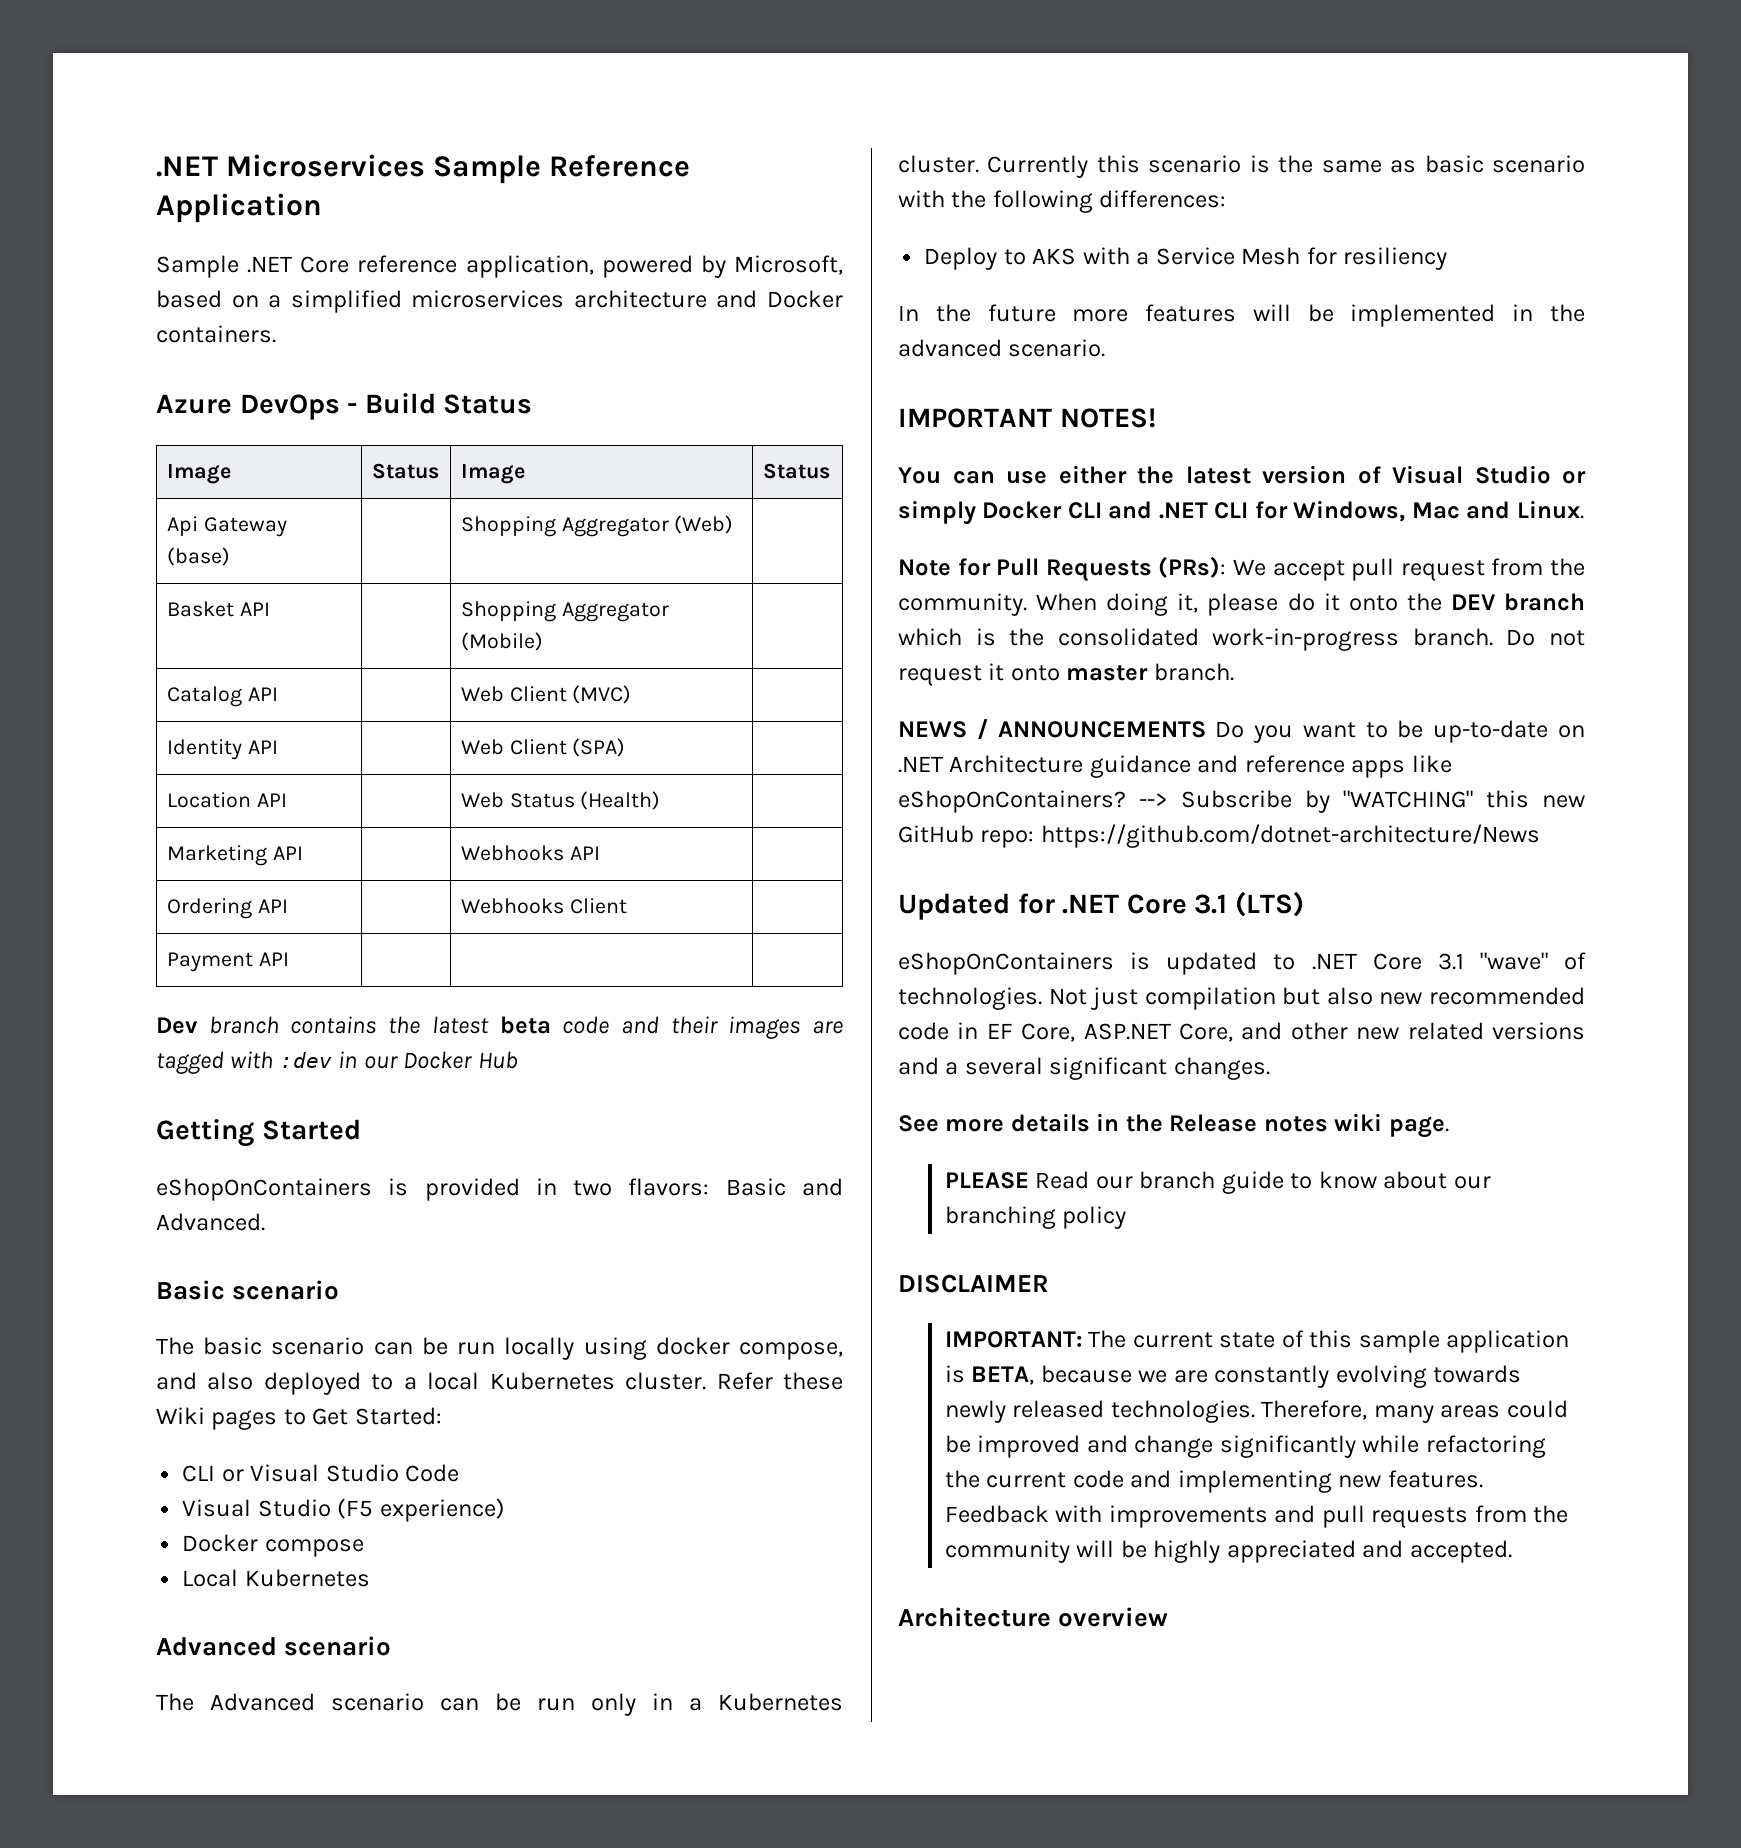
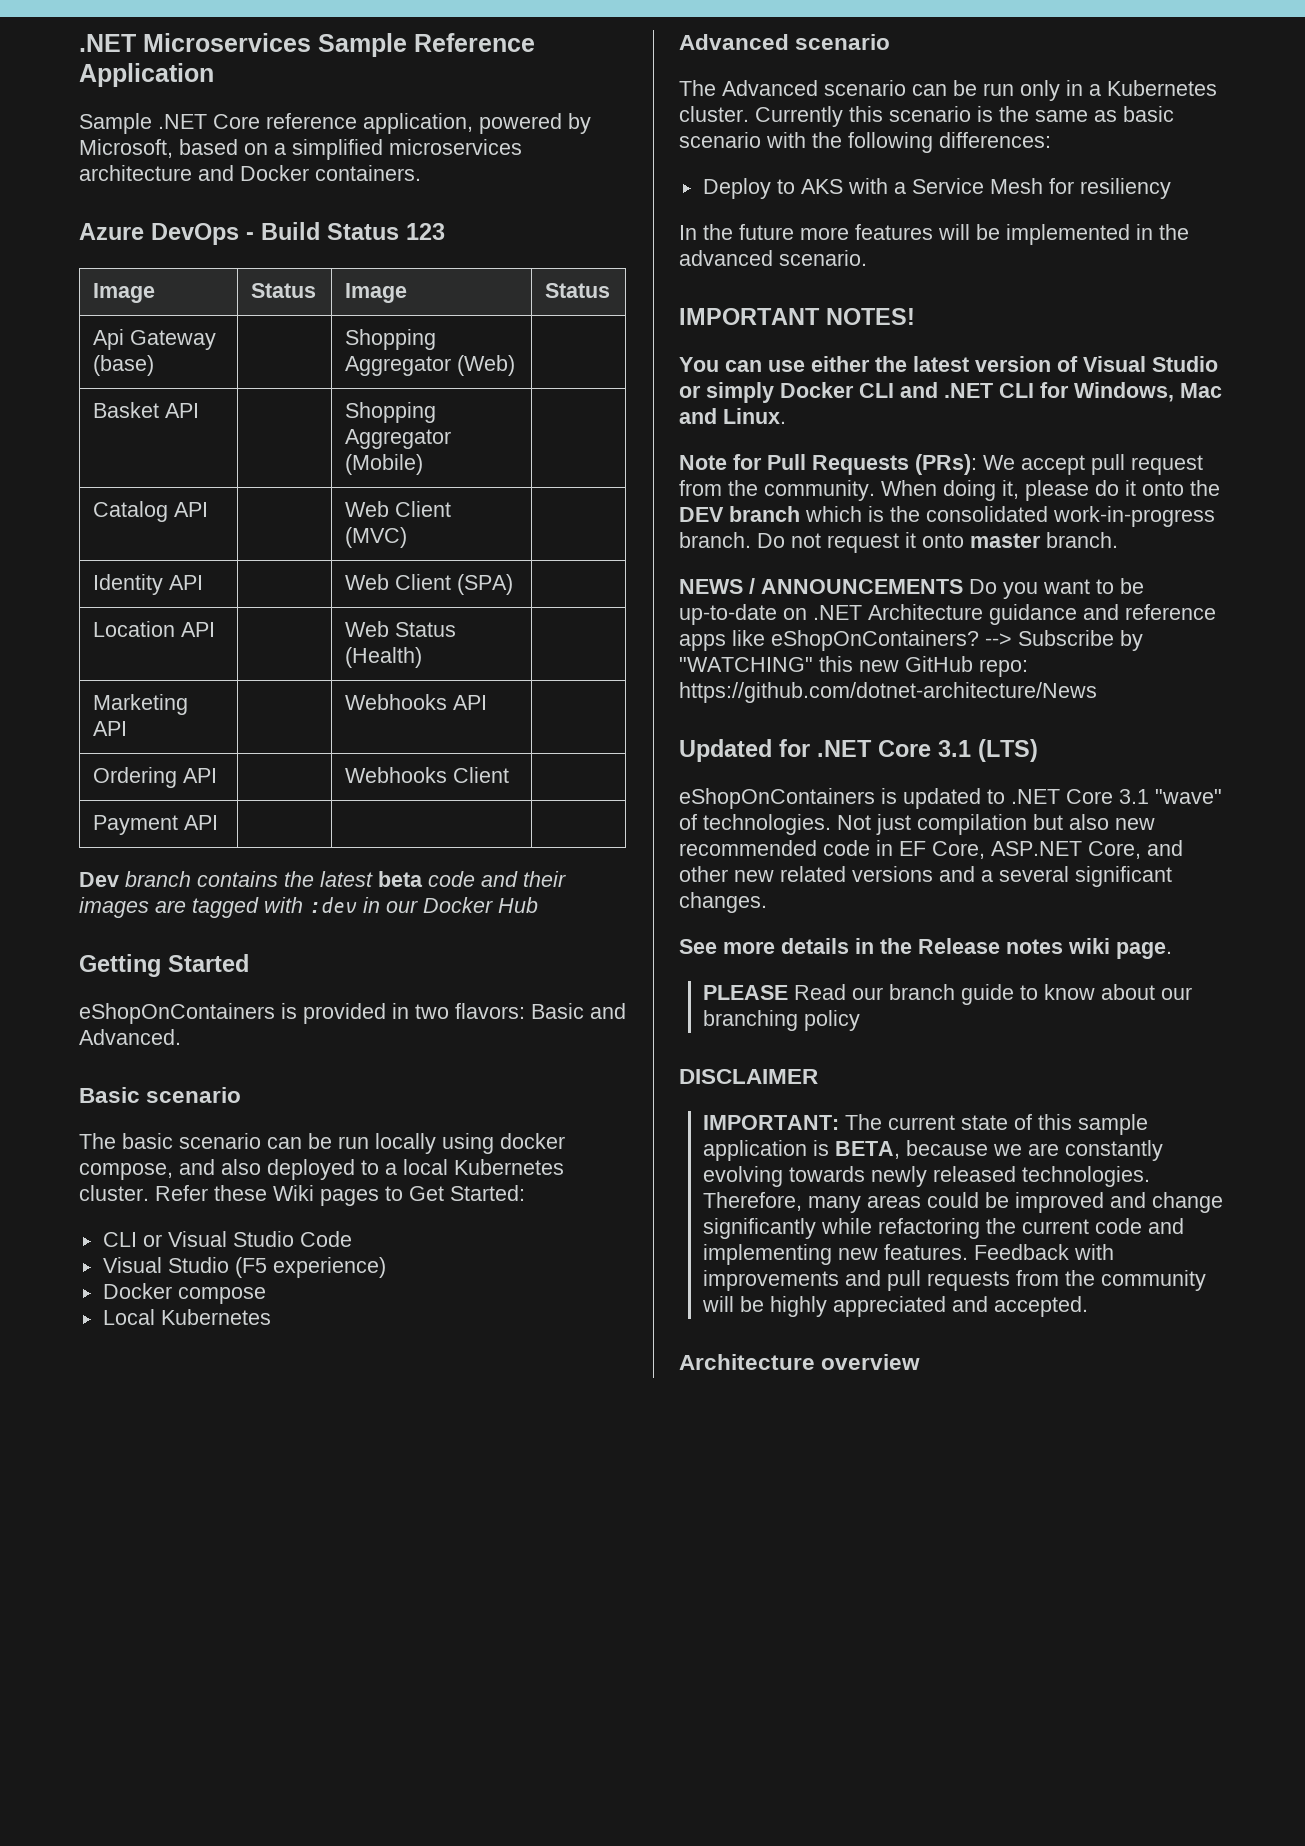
(533, 404) none -> [406,223,445,240] 123

